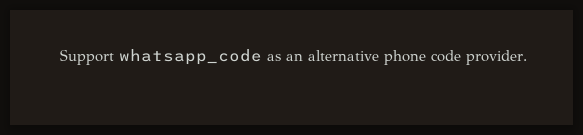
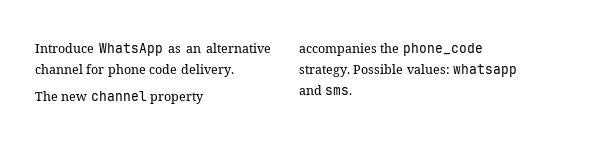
[60,49,262,65] Support whatsapp_code -> [35,43,163,56] Introduce WhatsApp
[384,50,527,65] phone code provider. -> [35,64,234,77] [35,91,205,104] [299,43,483,56] [299,64,518,77] [299,85,353,95] channel for phone code delivery. // The new channel property accompanies the phone_code strategy. Possible values: whatsapp and sms.

